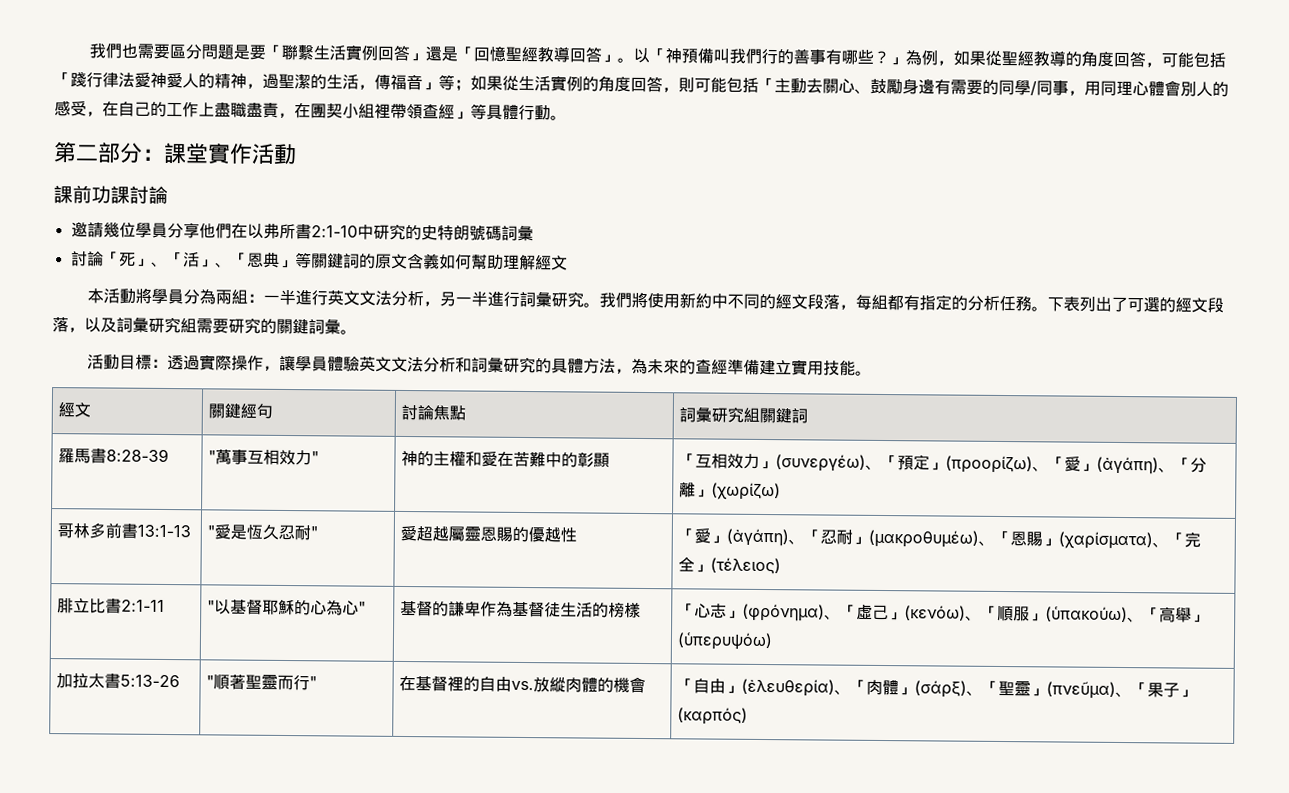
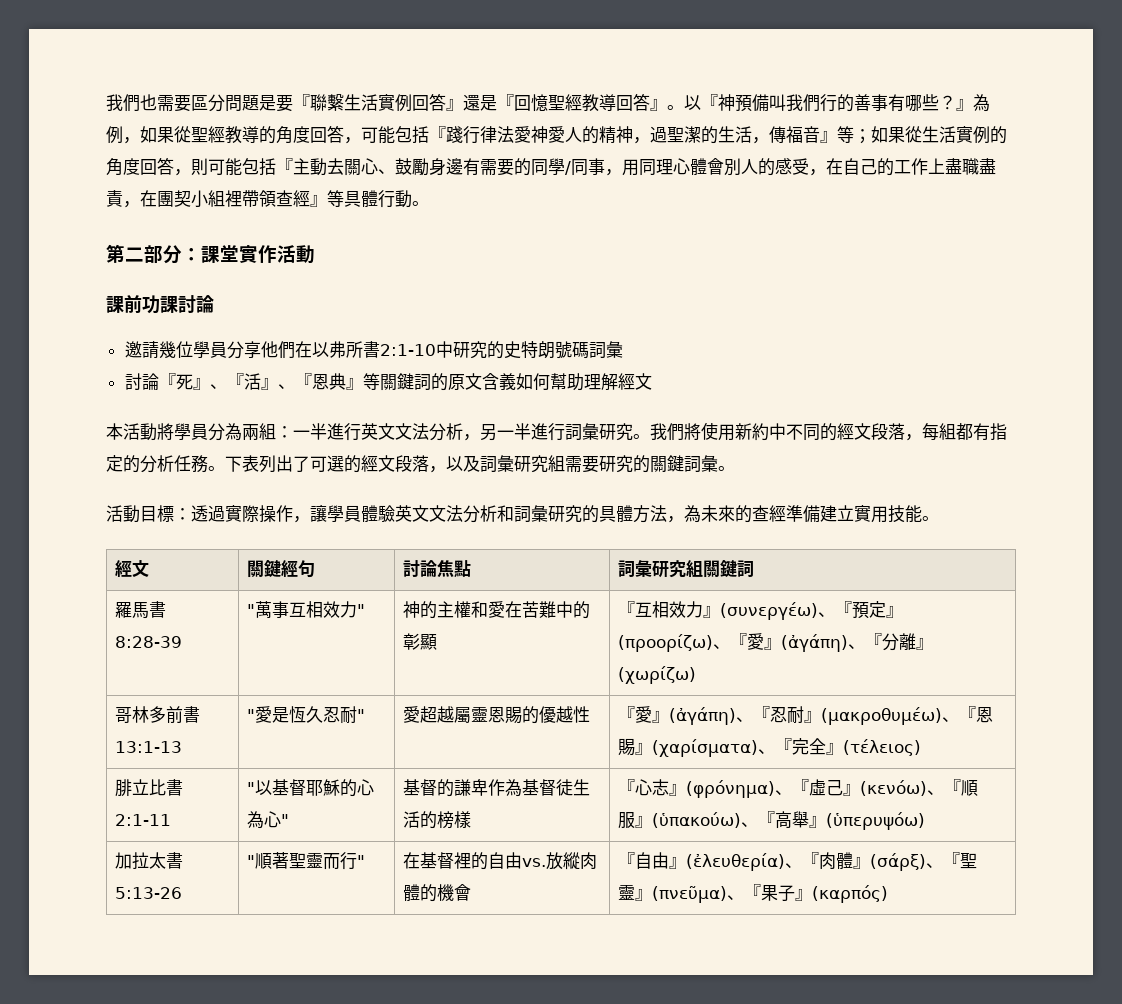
[264,44,282,58] 「 -> [293,94,310,109] 『
[408,46,474,62] 」還是「 -> [446,94,514,111] 』還是『
[600,47,666,64] 」。以「 -> [650,94,718,111] 』。以『
[888,57,906,66] 」 -> [956,99,973,111] 』
[54,72,71,86] 「 -> [429,126,446,141] 『
[422,82,439,91] 」 -> [820,131,837,143] 』
[758,77,775,92] 「 -> [276,158,293,173] 『
[454,111,471,120] 」 -> [310,195,327,207] 』
[102,251,296,269] 「死」、「活」、「恩典」 -> [158,373,363,390] 『死』、『活』、『恩典』
[679,453,1208,475] [679,481,713,498] 「互相效力」(συνεργέω)、「預定」(προορίζω)、「愛」(ἀγάπη)、「分離」 -> [617,601,903,620] [617,633,933,652] 『互相效力』(συνεργέω)、『預定』(προορίζω)、『愛』(ἀγάπη)、『分離』
[678,528,1202,550] [678,556,712,573] 「愛」(ἀγάπη)、「忍耐」(μακροθυμέω)、「恩賜」(χαρίσματα)、「完全」 -> [617,706,993,725] [617,738,843,757] 『愛』(ἀγάπη)、『忍耐』(μακροθυμέω)、『恩賜』(χαρίσματα)、『完全』
[678,603,1209,623] 「心志」(φρόνημα)、「虛己」(κενόω)、「順服」(ὑπακούω)、「高舉」 -> [617,779,978,798] [617,811,826,829] 『心志』(φρόνημα)、『虛己』(κενόω)、『順服』(ὑπακούω)、『高舉』
[677,678,1197,699] 「自由」(ἐλευθερία)、「肉體」(σάρξ)、「聖靈」(πνεῦμα)、「果子」 -> [617,852,977,871] [617,884,812,903] 『自由』(ἐλευθερία)、『肉體』(σάρξ)、『聖靈』(πνεῦμα)、『果子』

